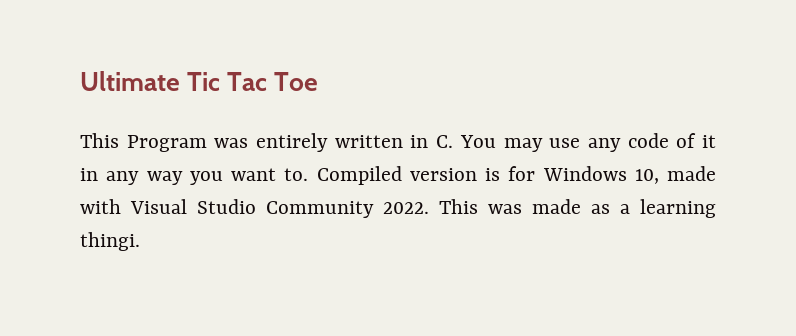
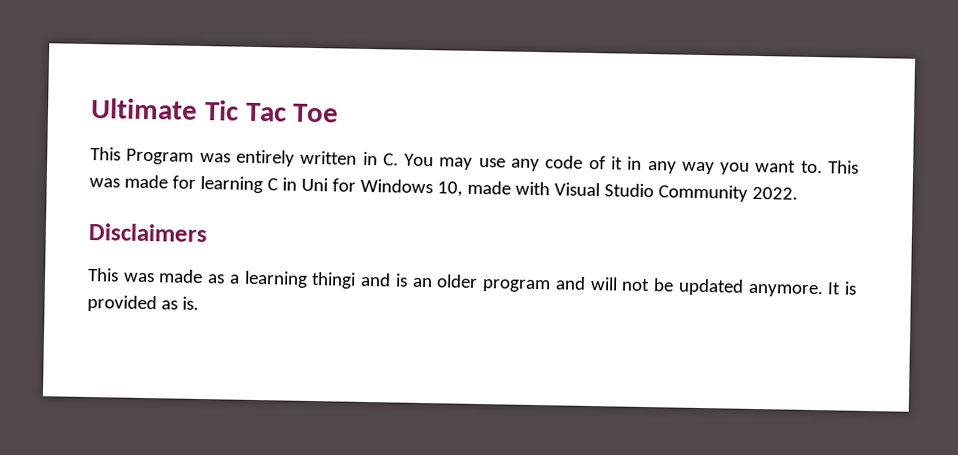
[316,166,500,185] Compiled version is -> [827,160,859,174] [89,174,328,194] This was made for learning C in Uni
(429, 208) none -> [88,222,207,243] // Disclaimers //
[80,232,140,251] thingi. -> [311,272,857,298] [87,294,199,313] thingi and is an older program and will not be updated anymore. It is provided as is.

